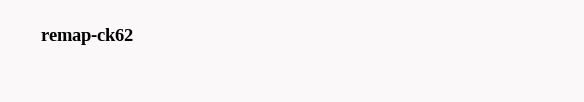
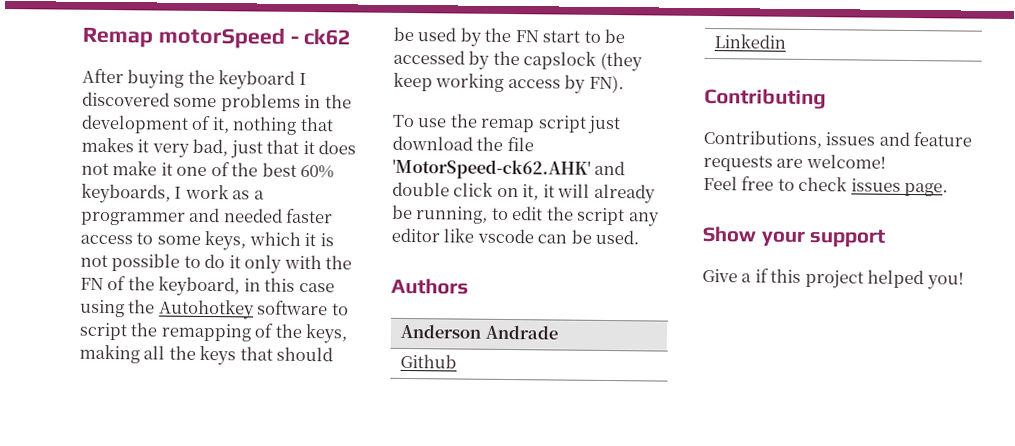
[41,28,133,45] remap-ck62 -> [82,26,351,49] [82,68,307,90] [82,91,352,112] [81,114,334,135] [81,137,357,159] [81,161,335,179] [81,183,265,204] [80,207,334,226] [80,230,334,251] [80,253,353,274] [80,276,335,297] [80,299,349,320] [79,322,348,344] [79,344,334,366] [393,26,626,47] [393,49,643,72] [393,72,624,94] [392,113,622,135] [392,135,534,152] [392,158,626,180] [392,181,656,204] [392,204,660,227] [391,227,640,245] [391,277,469,295] [400,323,558,340] [400,353,458,369] [714,34,787,49] [704,87,826,110] [703,129,973,149] [703,153,886,172] [703,175,949,197] [702,225,886,248] [702,268,964,290] Remap motorSpeed - ck62 // After buying the keyboard I discovered some problems in the development of it, nothing that makes it very bad, just that it does not make it one of the best 60% keyboards, I work as a programmer and needed faster access to some keys, which it is not possible to do it only with the FN of the keyboard, in this case using the Autohotkey software to script the remapping of the keys, making all the keys that should be used by the FN start to be accessed by the capslock (they keep working access by FN). // To use the remap script just download the file 'MotorSpeed-ck62.AHK' and double click on it, it will already be running, to edit the script any editor like vscode can be used. // Authors // Anderson Andrade // Github // Linkedin // Contributing // Contributions, issues and feature requests are welcome! // Feel free to check issues page. // Show your support // Give a if this project helped you!

